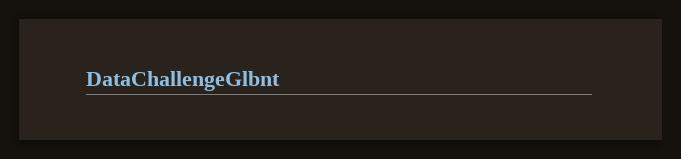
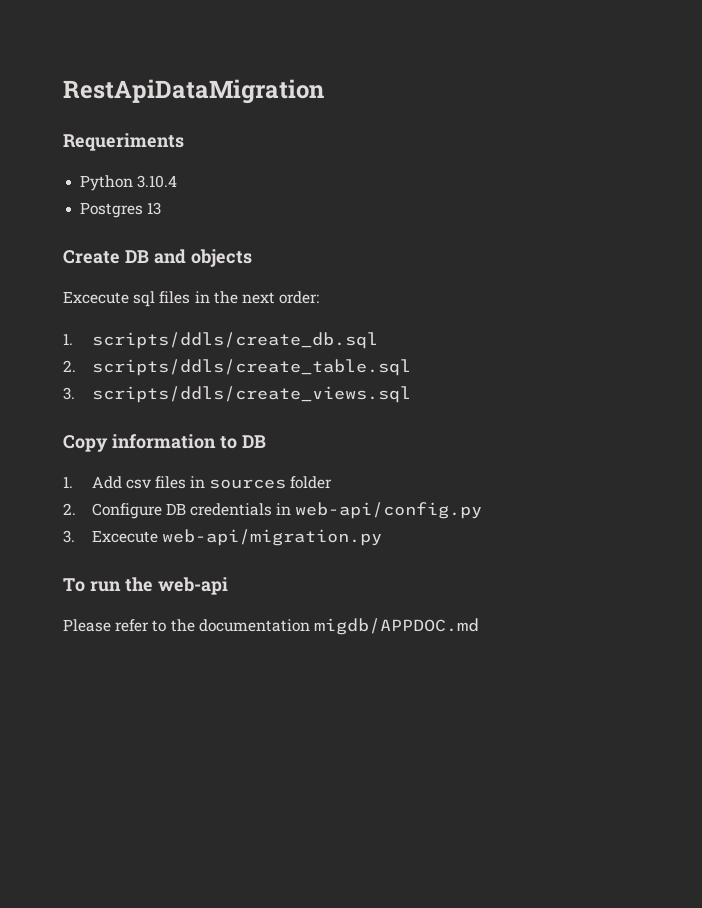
[86,71,280,91] DataChallengeGlbnt -> [63,79,324,104] [63,133,184,151] [80,175,178,191] [80,202,162,218] [63,249,252,267] [63,291,320,307] [63,332,378,349] [63,359,411,376] [63,386,411,403] [63,434,266,452] [63,476,333,489] [63,502,483,519] [63,529,382,546] [63,577,228,595] [63,618,479,635] RestApiDataMigration // Requeriments // Python 3.10.4 // Postgres 13 // Create DB and objects // Excecute sql files in the next order: // 1. scripts/ddls/create_db.sql // 2. scripts/ddls/create_table.sql // 3. scripts/ddls/create_views.sql // Copy information to DB // 1. Add csv files in sources folder // 2. Configure DB credentials in web-api/config.py // 3. Excecute web-api/migration.py // To run the web-api // Please refer to the documentation migdb/APPDOC.md

